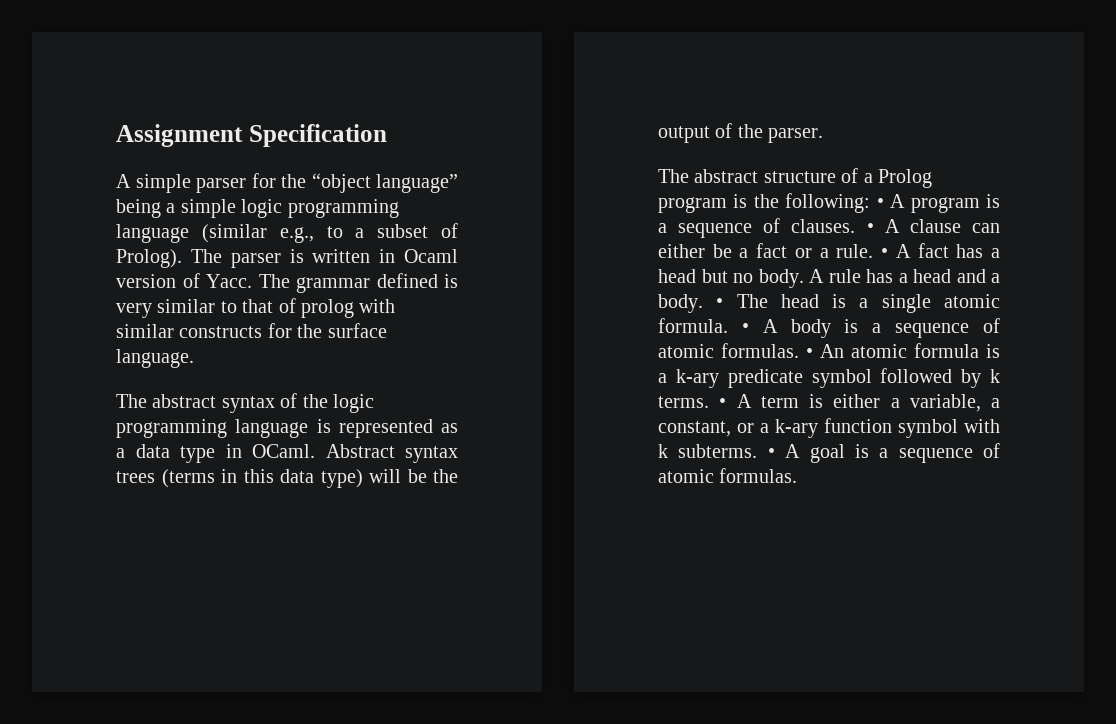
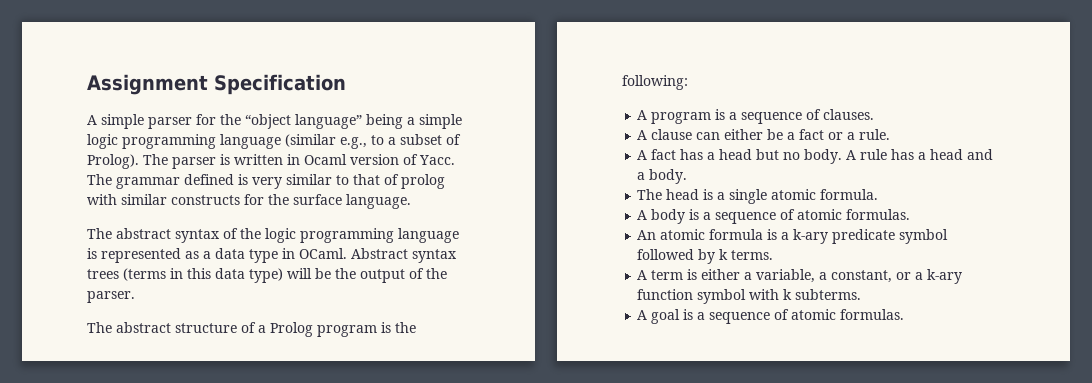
[876,198,884,208] • -> (688, 82) //
[866,223,874,233] • -> (875, 114) //
[881,248,889,258] • -> (891, 134) //
[716,298,724,308] • -> (688, 176) //
[741,323,749,333] • -> (879, 194) //
[806,348,813,358] • -> (911, 214) //
[719,398,727,408] • -> (774, 255) //
[767,448,775,458] • -> (862, 294) //

